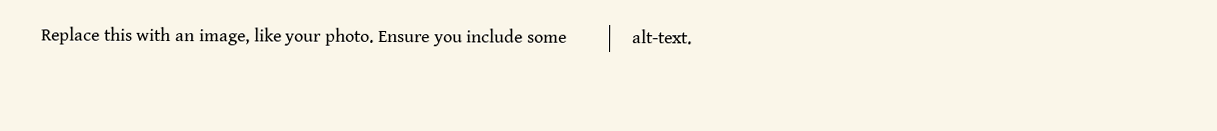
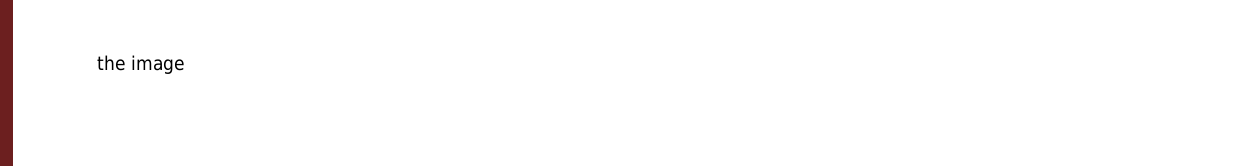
[41,26,692,47] Replace this with an image, like your photo. Ensure you include some alt-text. -> [97,55,186,74] the image

